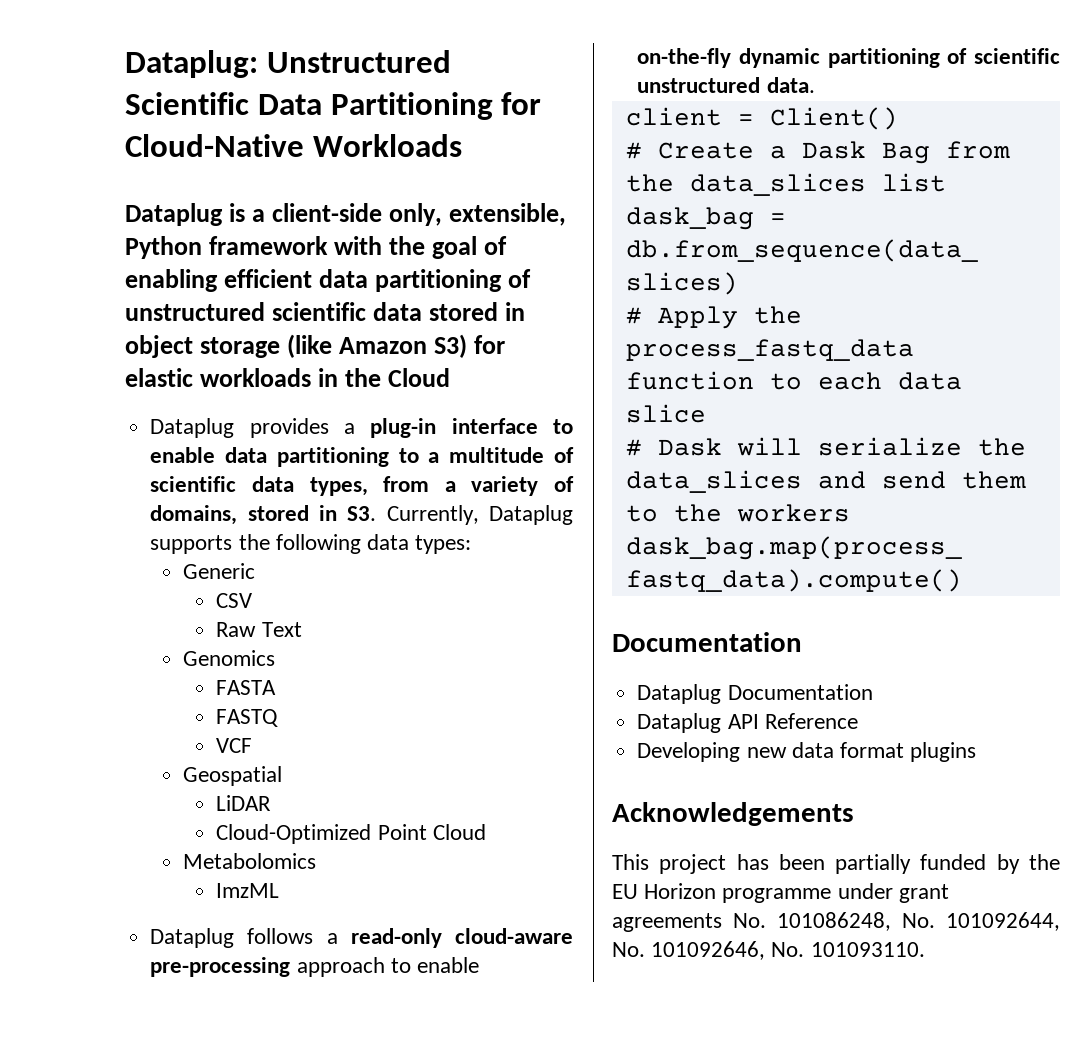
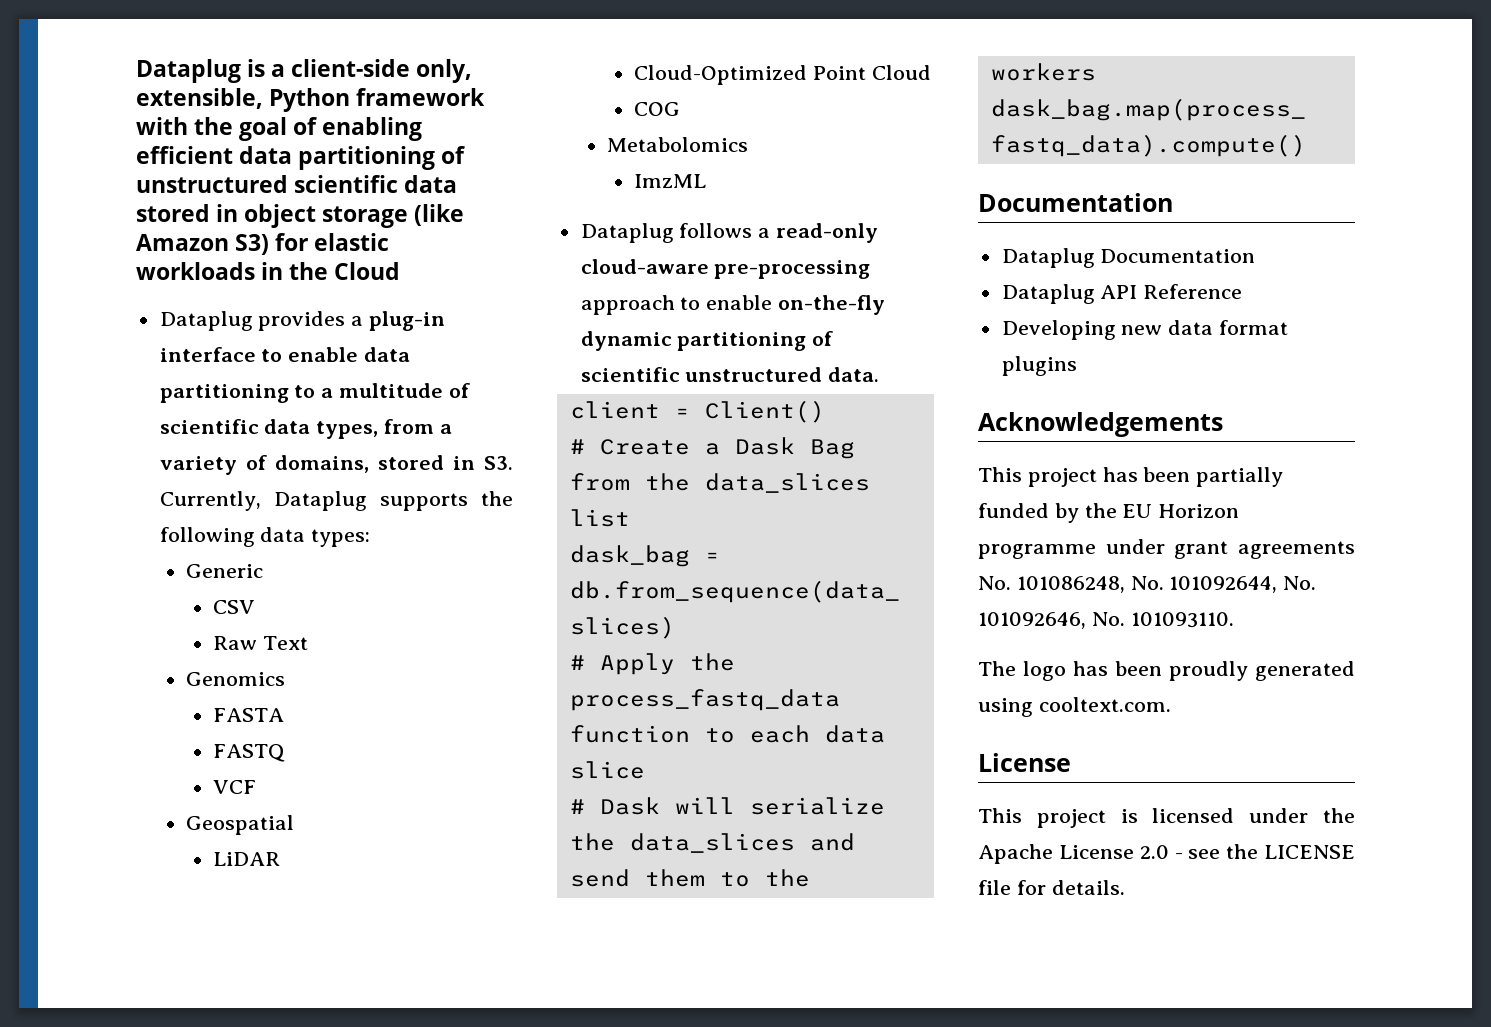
[125,50,451,78] [125,92,542,120] [125,134,462,157] Dataplug: Unstructured Scientific Data Partitioning for Cloud-Native Workloads // -> (136, 71) none
(486, 832) none -> [634,102,681,116] // COG
(925, 949) none -> [978,661,1355,681] [978,697,1171,717] [978,753,1071,772] [978,808,1355,828] [978,844,1355,864] [978,880,1125,895] // The logo has been proudly generated using cooltext.com. // License // This project is licensed under the Apache License 2.0 - see the LICENSE file for details.

